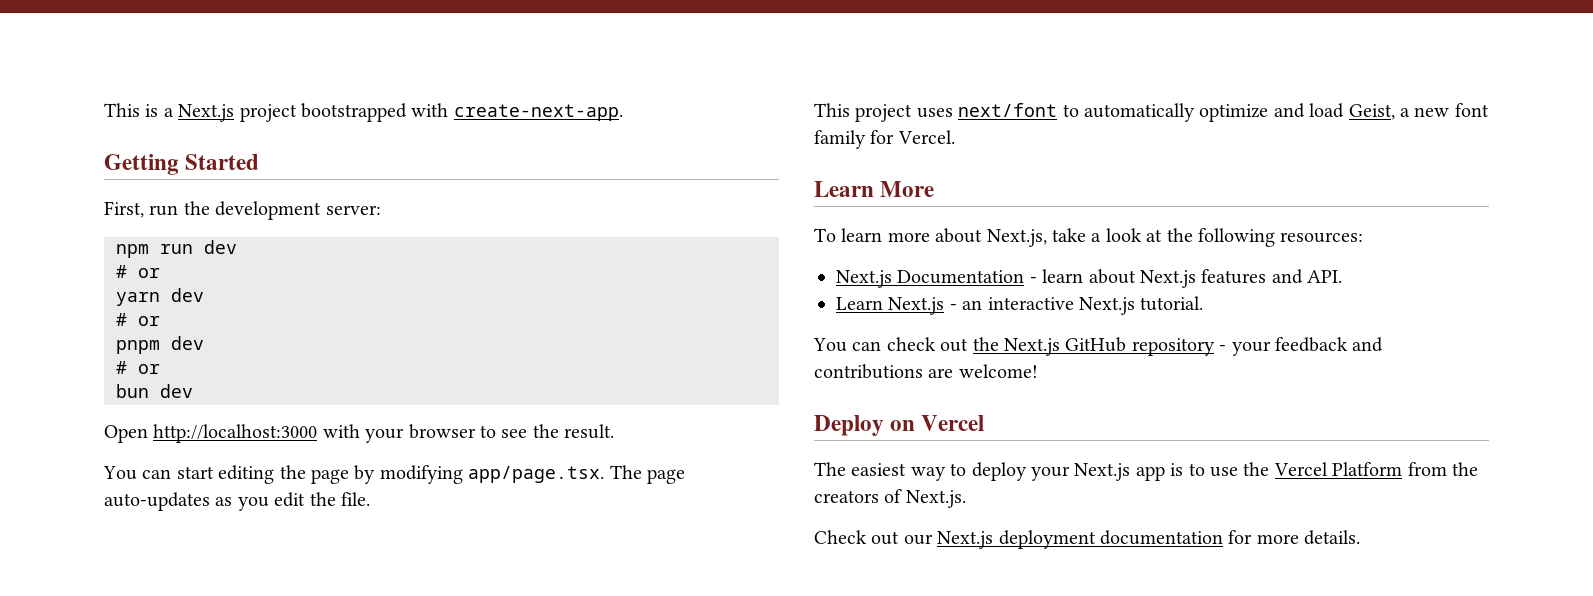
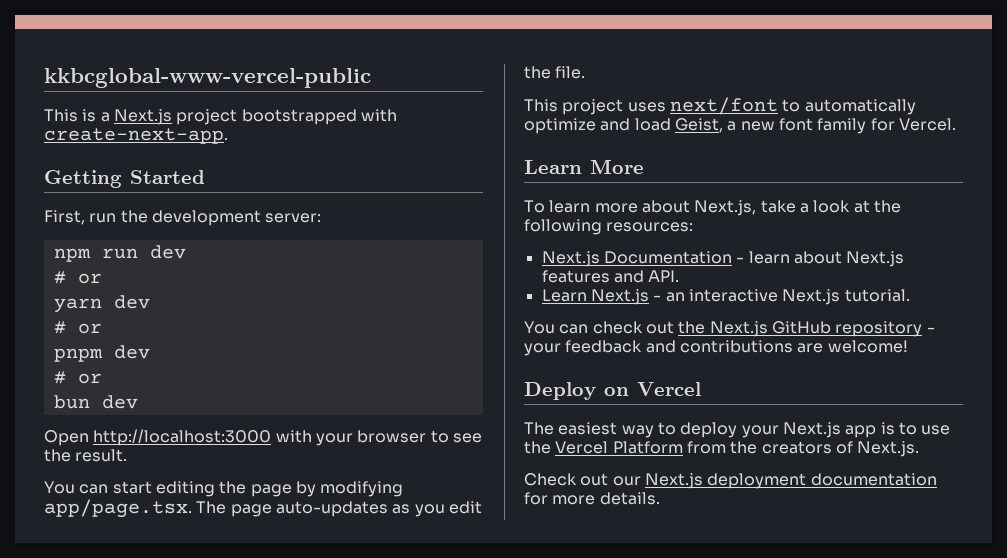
(104, 110) none -> [44,68,371,88] kkbcglobal-www-vercel-public //

